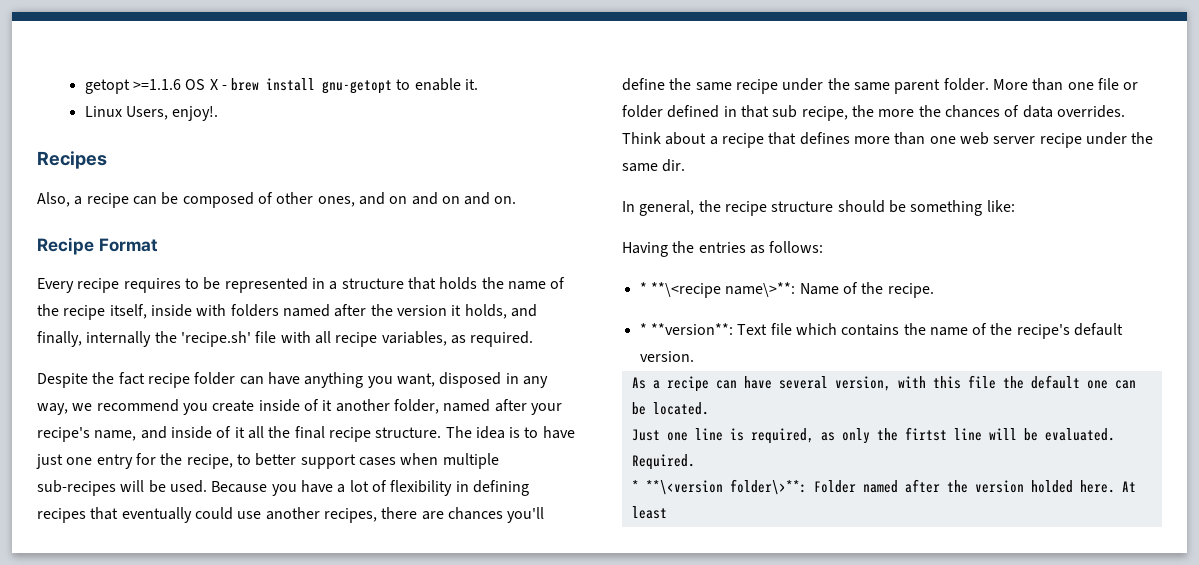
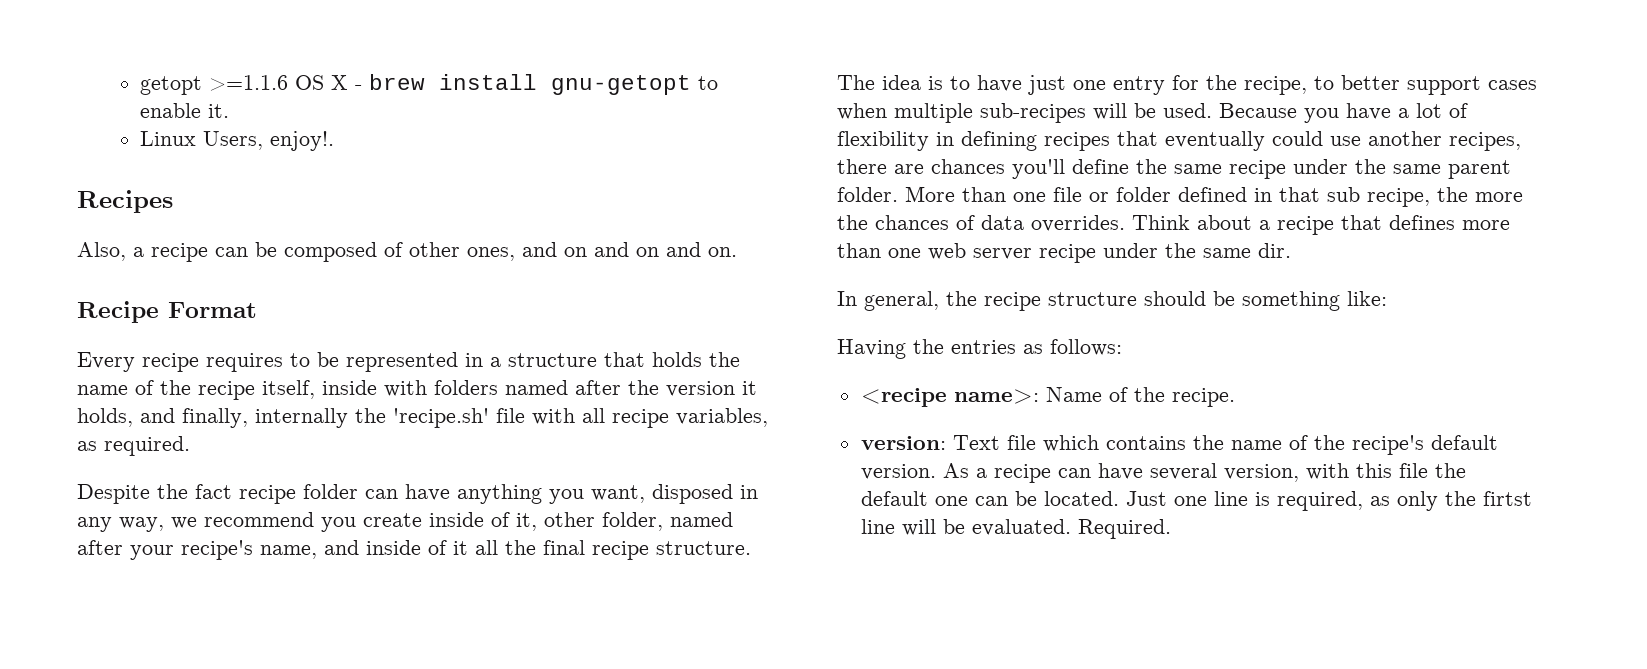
[322,399,390,412] it another -> [516,512,595,531] it, other
[639,282,796,298] * **\<recipe name\>**: -> [860,388,1039,407] <recipe name>:
[639,323,733,335] * **version**: -> [860,436,946,450] version:
(694, 356) // -> (936, 472) none
(709, 408) // -> (1119, 498) none
[631,479,1136,495] [631,506,667,519] // * **\<version folder\>**: Folder named after the version holded here. At least -> (1171, 529) none

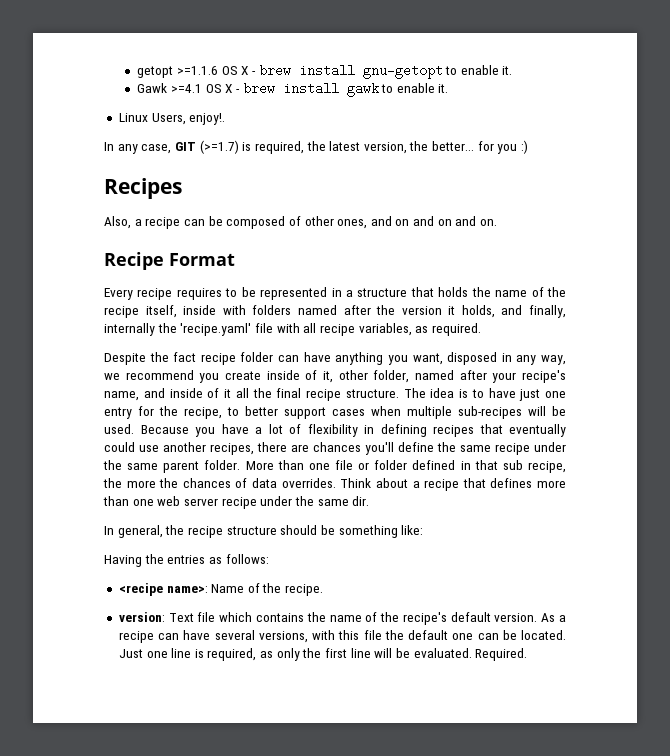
[140,131,335,151] Linux Users, enjoy!. -> [137,82,449,97] [118,113,226,125] [104,140,529,154] Gawk >=4.1 OS X - brew install gawk to enable it. // Linux Users, enjoy!. // In any case, GIT (>=1.7) is required, the latest version, the better... for you :)
[393,408,489,428] 'recipe.sh' -> [180,323,252,336] 'recipe.yaml'
[1223,464,1299,482] version, -> [258,631,308,643] versions,
[1482,491,1532,506] firtst -> [325,648,348,658] first

